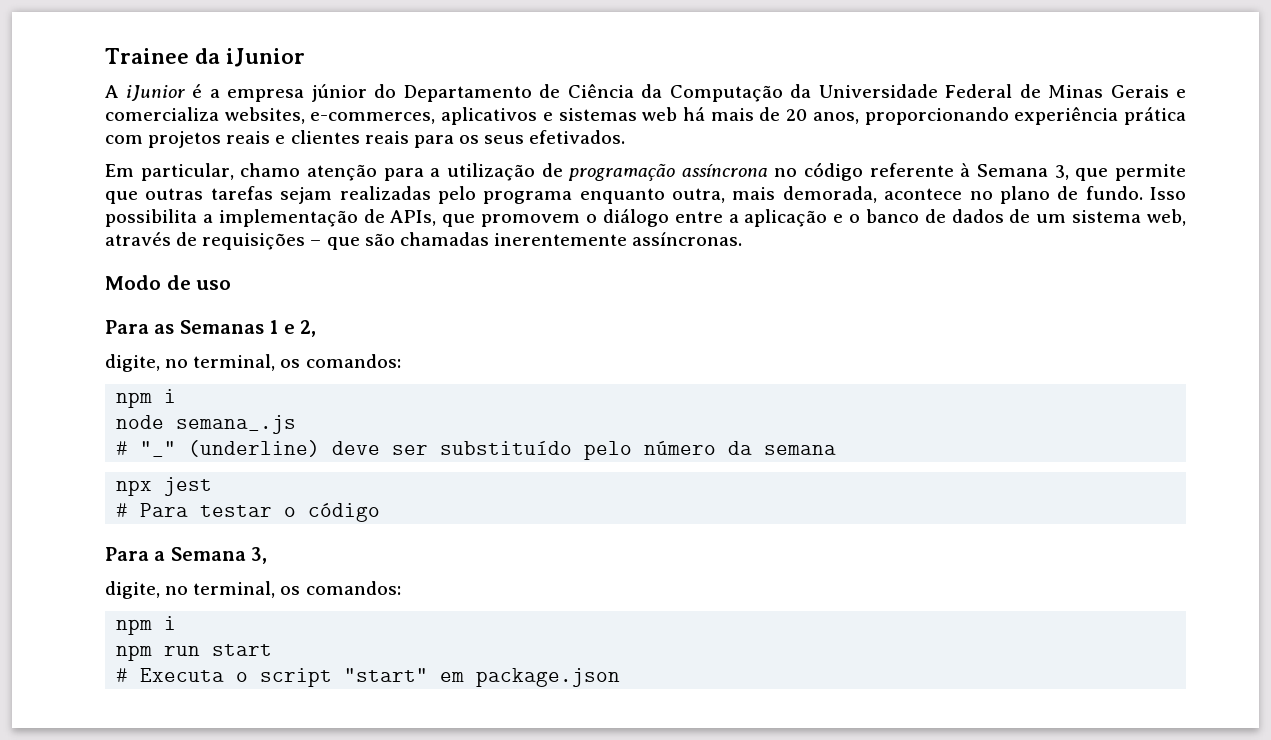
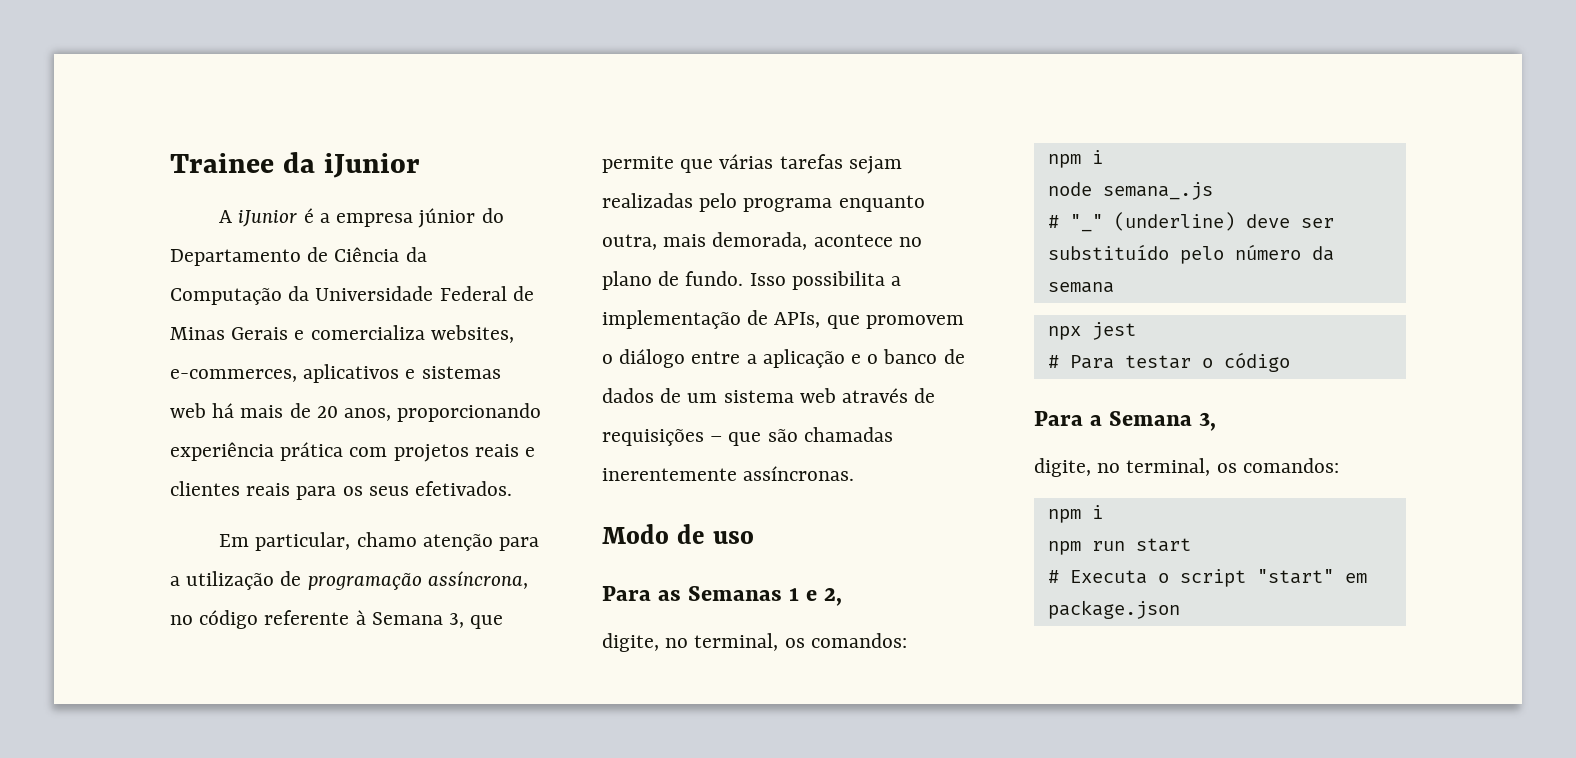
[681,164,768,177] assíncrona -> [427,571,528,589] assíncrona,
[145,188,204,200] outras -> [719,154,774,169] várias
[1147,209,1187,226] web, -> [799,388,836,403] web

